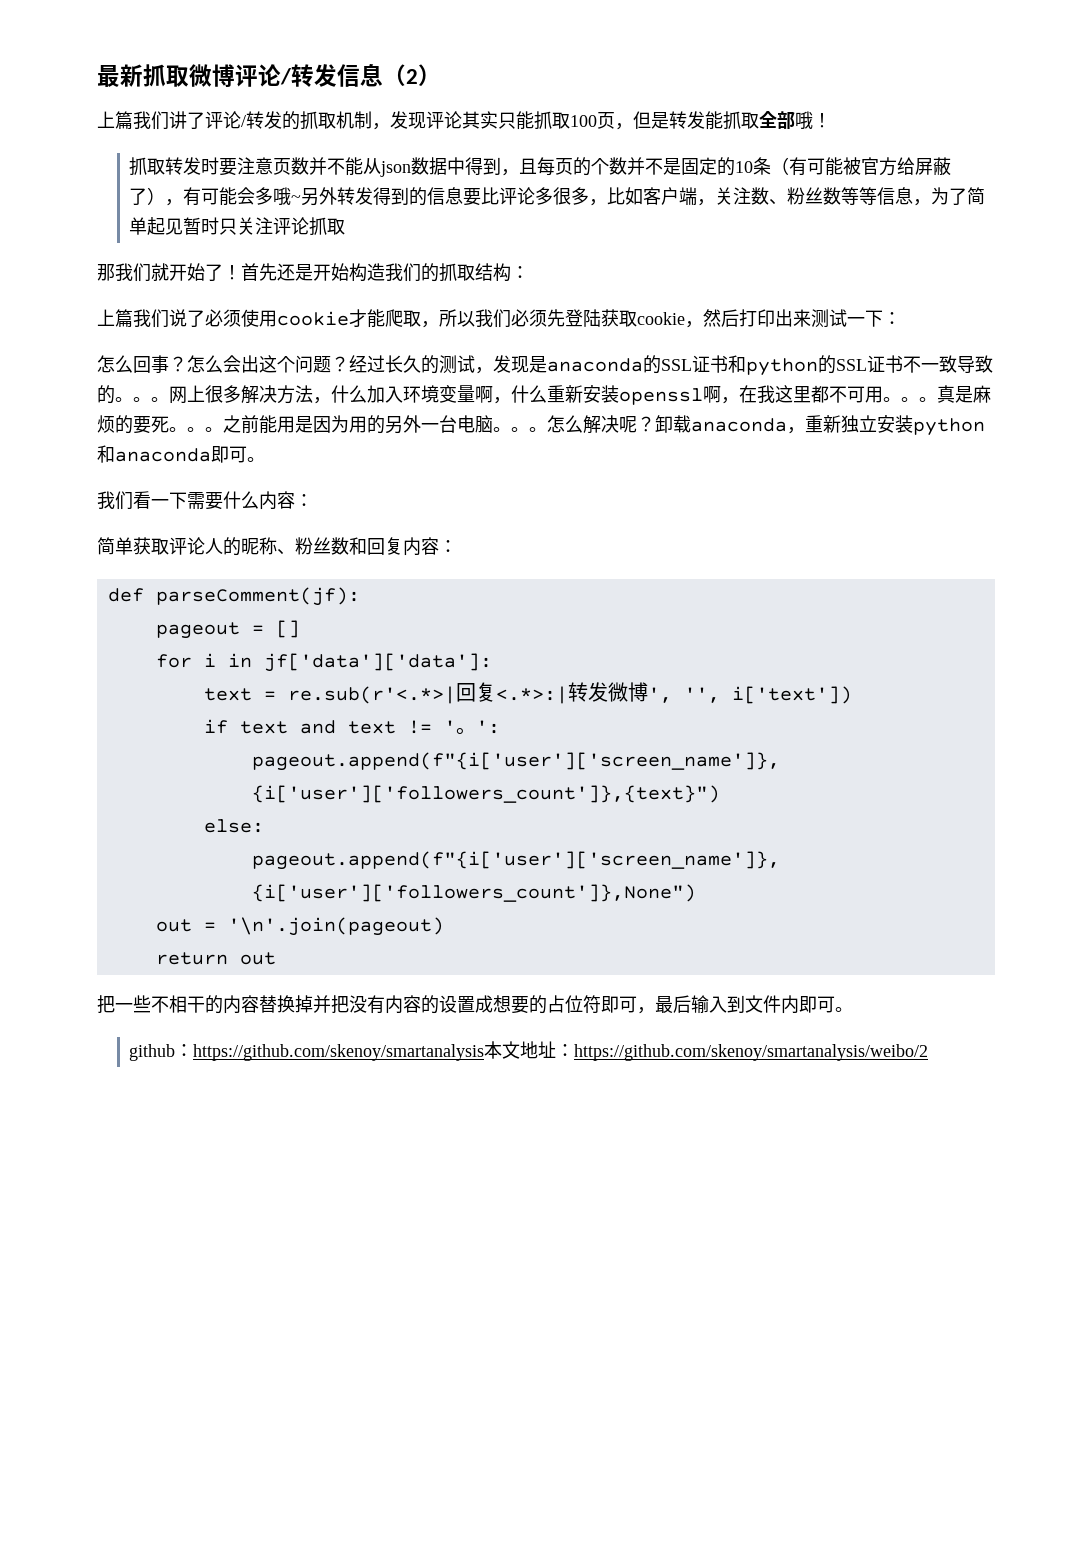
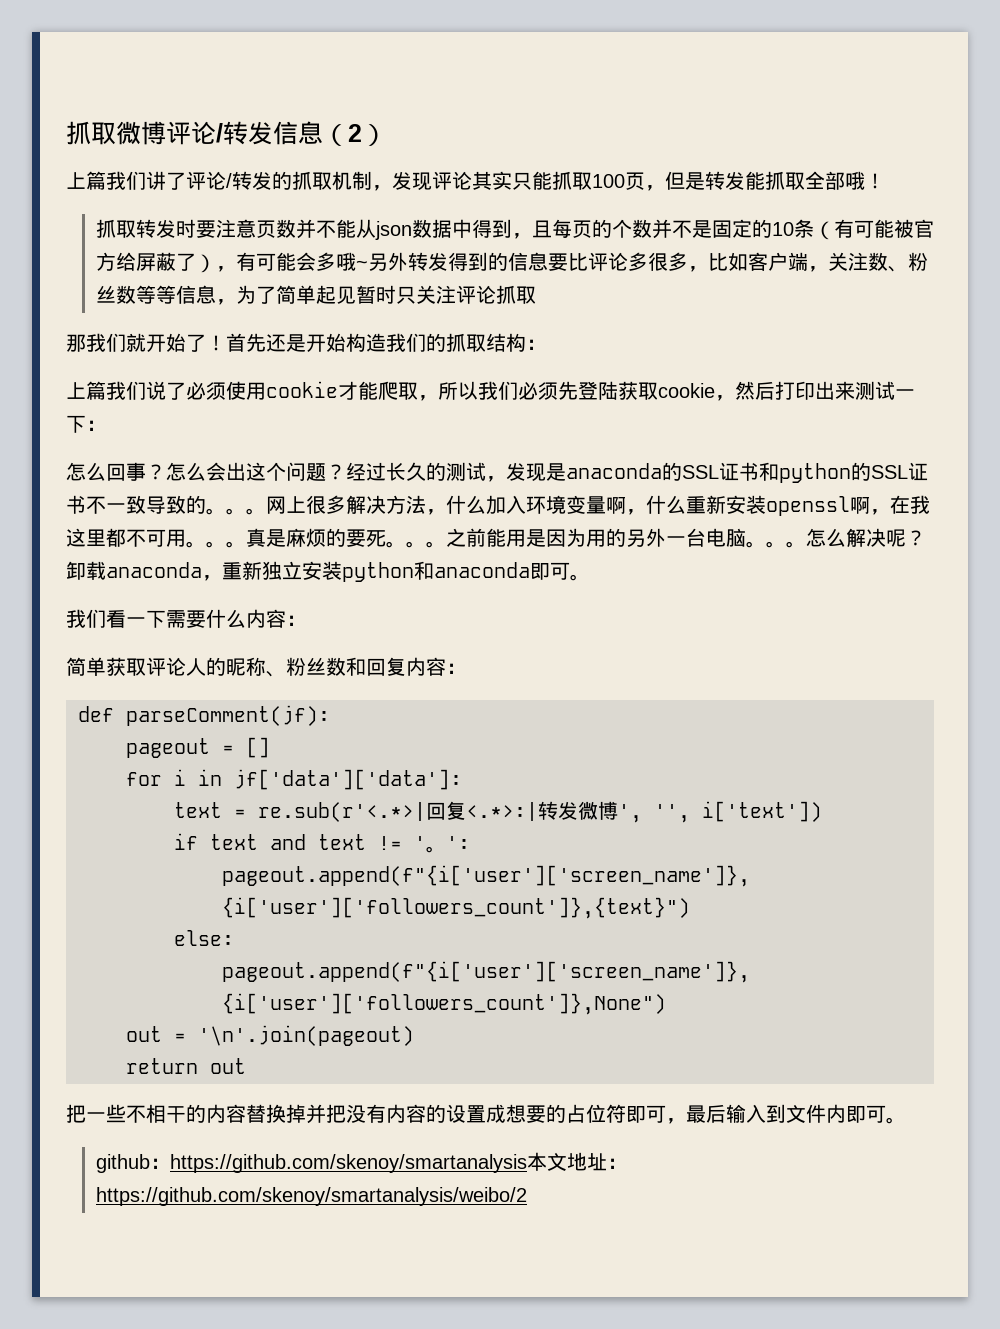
[97,64,143,87] 最新 -> (66, 133) none

